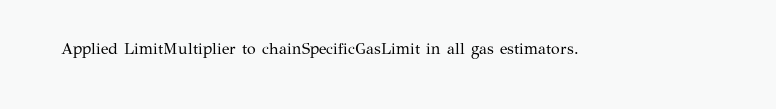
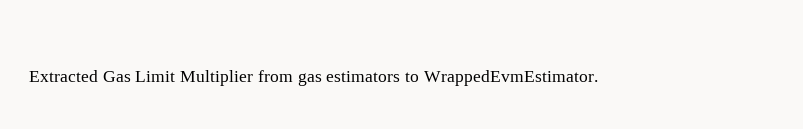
[61,42,579,59] Applied LimitMultiplier to chainSpecificGasLimit in all gas estimators. -> [29,70,598,86] Extracted Gas Limit Multiplier from gas estimators to WrappedEvmEstimator.

